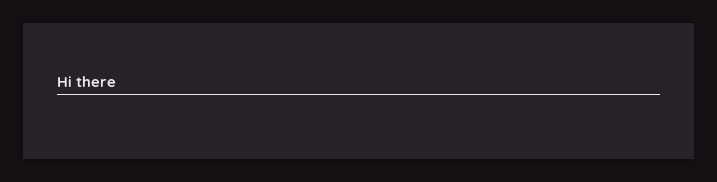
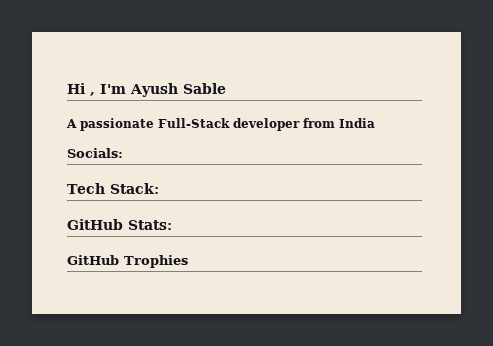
[76,76,117,87] there -> [90,83,226,97] [66,118,375,131] [67,148,123,158] [67,183,159,194] [67,219,172,230] [67,255,188,268] , I'm Ayush Sable // A passionate Full-Stack developer from India // Socials: // Tech Stack: // GitHub Stats: // GitHub Trophies

